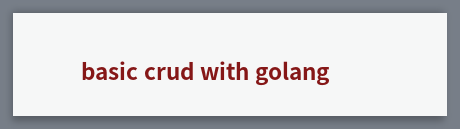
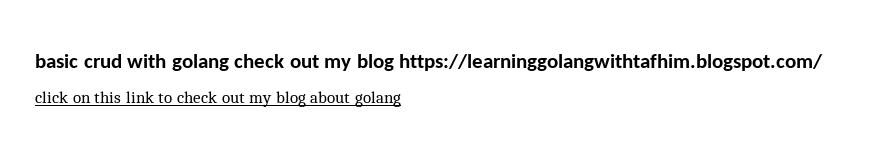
(331, 73) none -> [234,54,824,71] [35,91,401,107] check out my blog https://learninggolangwithtafhim.blogspot.com/ // click on this link to check out my blog about golang

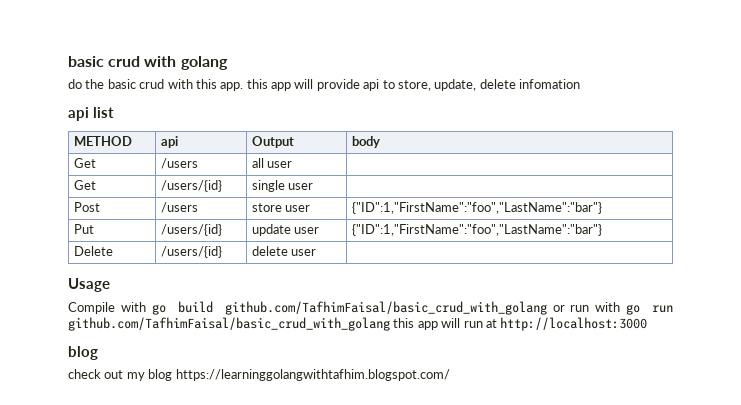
(229, 62) none -> [68,79,580,91] [68,107,114,121] [73,136,132,146] [160,136,178,148] [251,136,294,148] [351,136,380,148] [73,158,96,168] [160,158,198,169] [251,158,292,168] [73,180,96,190] [160,180,222,192] [251,180,313,192] [73,202,100,212] [160,202,198,213] [251,203,310,212] [351,202,602,214] [73,224,94,234] [160,224,222,236] [251,224,319,236] [351,224,602,236] [73,246,113,256] [160,246,222,258] [251,246,316,256] [68,278,110,292] [68,301,673,315] [68,317,648,331] [68,346,98,360] // do the basic crud with this app. this app will provide api to store, update, delete infomation // api list // METHOD | api | Output | body // Get | /users | all user | // Get | /users/{id} | single user | // Post | /users | store user | {"ID":1,"FirstName":"foo","LastName":"bar"} // Put | /users/{id} | update user | {"ID":1,"FirstName":"foo","LastName":"bar"} // Delete | /users/{id} | delete user | // Usage // Compile with go build github.com/TafhimFaisal/basic_crud_with_golang or run with go run github.com/TafhimFaisal/basic_crud_with_golang this app will run at http://localhost:3000 // blog //
[35,91,401,107] // click on this link to check out my blog about golang -> (450, 375) none

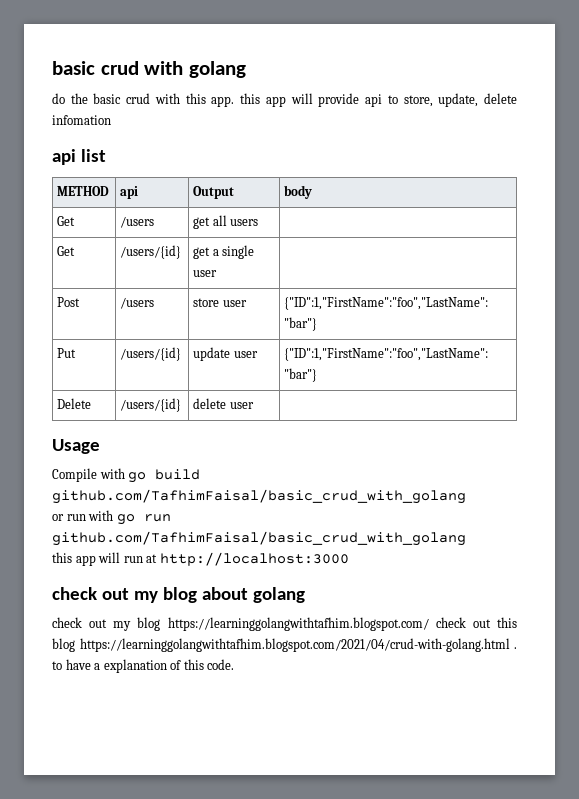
[251,158,292,168] all user -> [193,215,259,229] get all users
(222, 186) none -> [193,247,219,259] get a
(547, 308) none -> (466, 496) //
(390, 324) none -> (466, 538) //
[68,346,98,360] blog -> [52,587,305,603] check out my blog about golang
(450, 375) none -> [435,617,517,628] [52,638,517,652] [52,659,235,673] check out this blog https://learninggolangwithtafhim.blogspot.com/2021/04/crud-with-golang.html . to have a explanation of this code.

